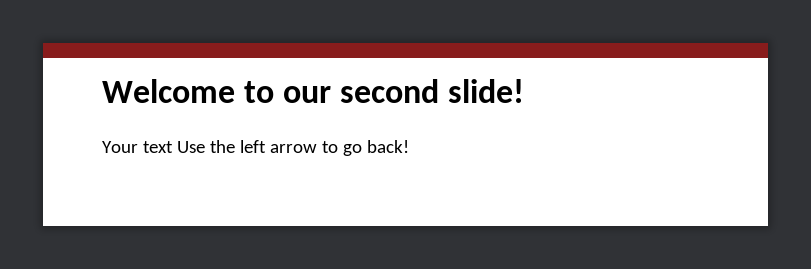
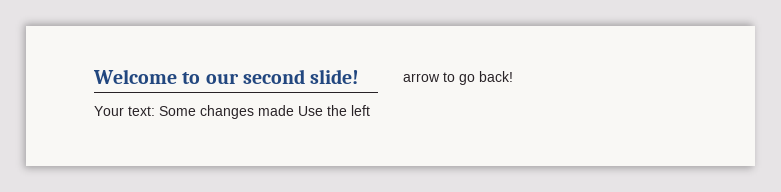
[142,141,173,153] text -> [128,105,294,119] text: Some changes made

